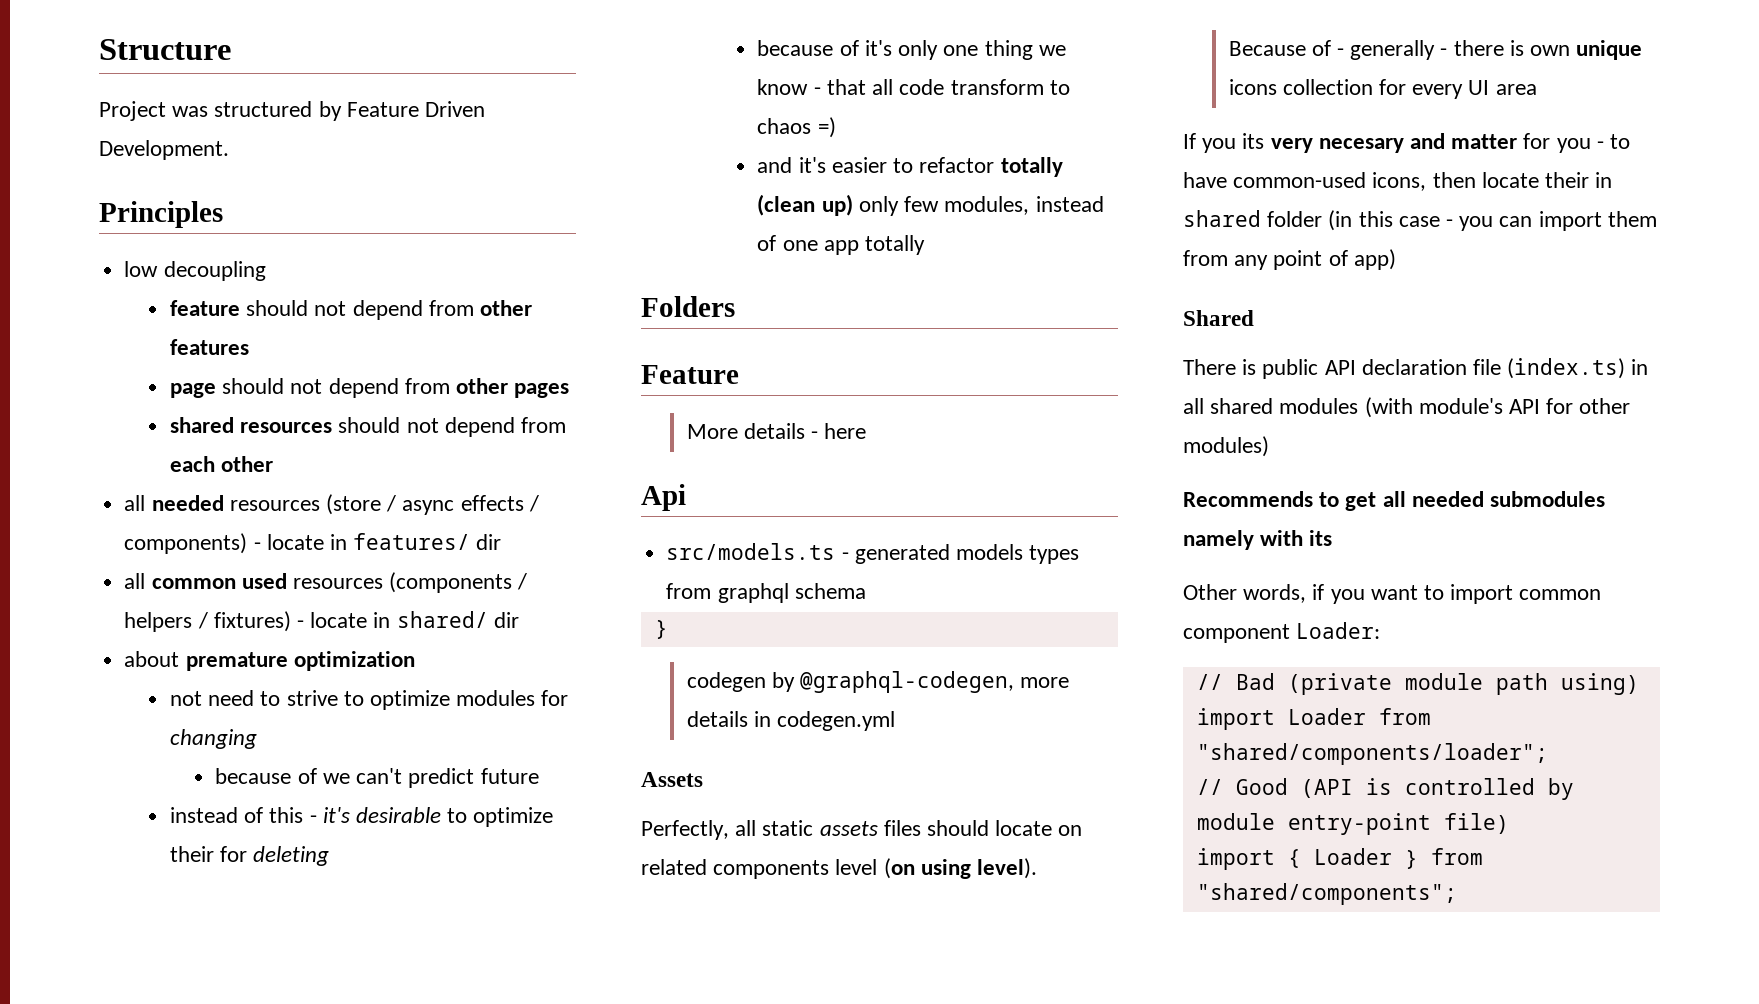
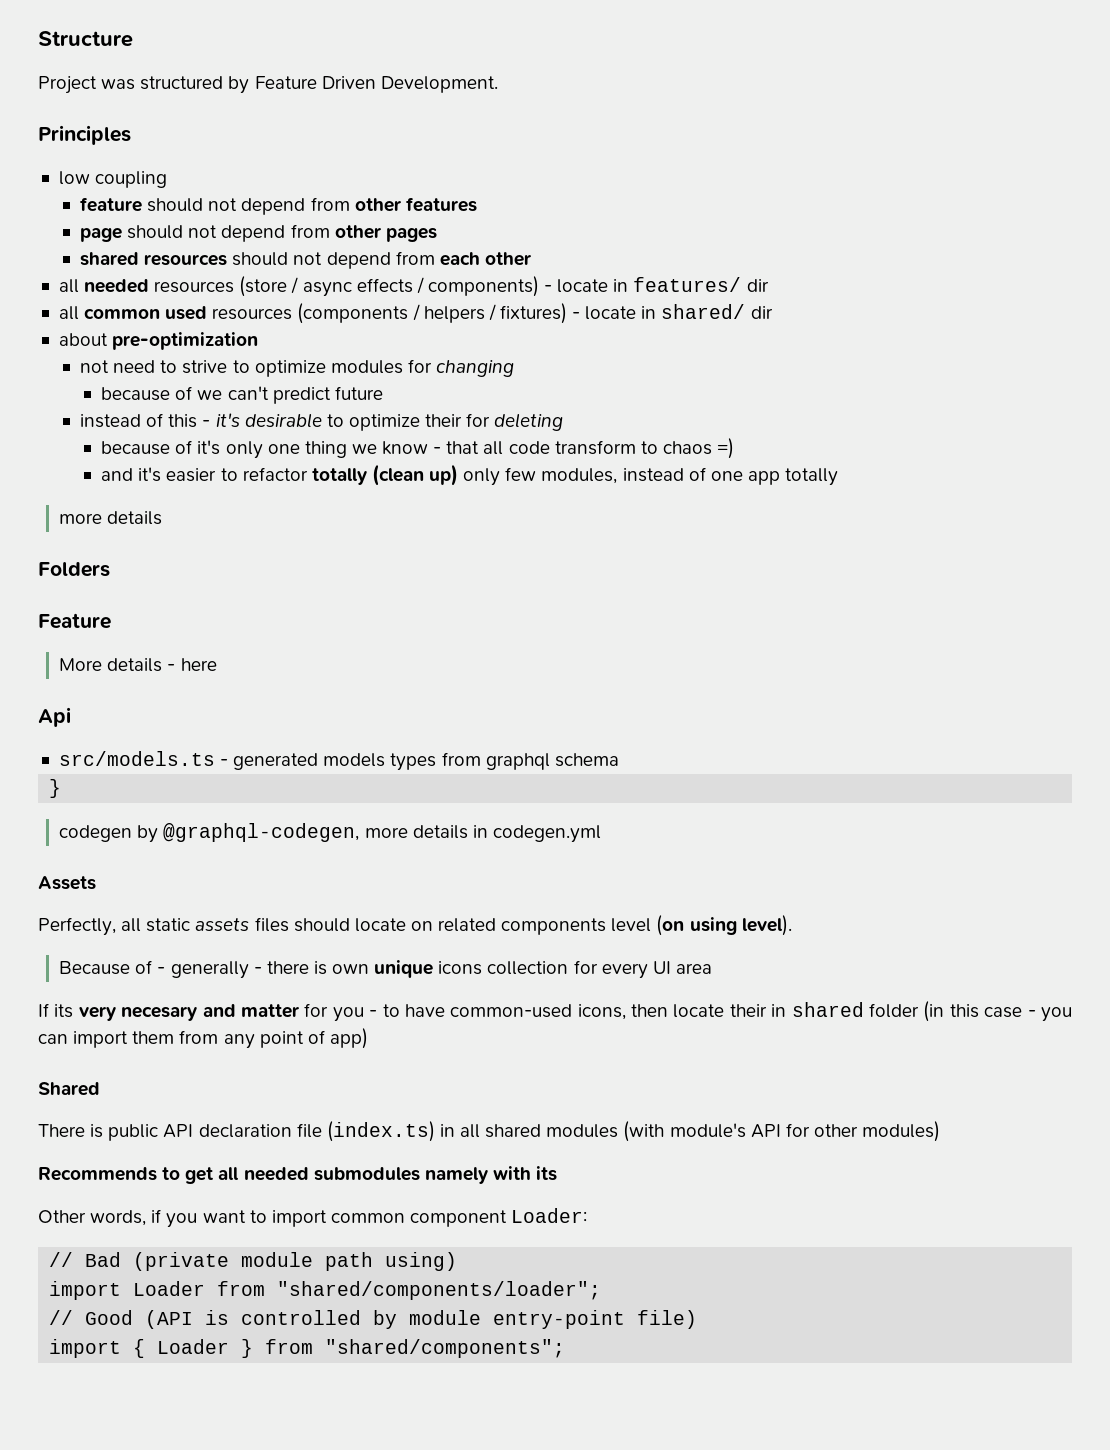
[163,261,266,281] decoupling -> [95,171,168,188] coupling
[185,651,415,671] premature optimization -> [112,332,259,350] pre-optimization
(926, 245) none -> [59,511,163,525] // more details
[1202,138,1237,153] you -> (49, 1010) none

